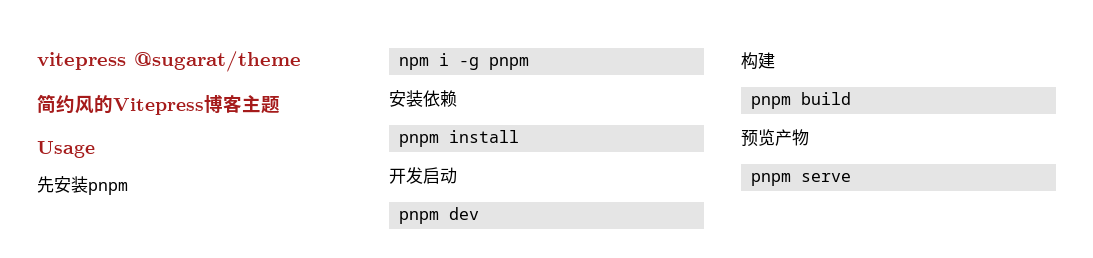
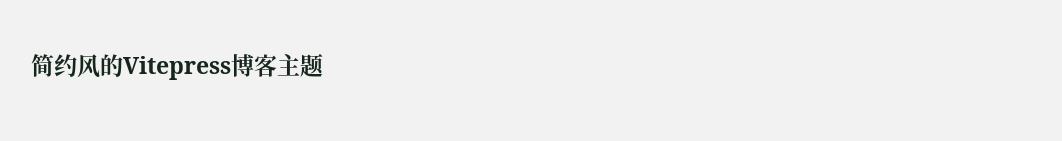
[37,51,301,72] vitepress @sugarat/theme // -> (31, 65) none
[37,141,95,158] [37,176,128,195] [399,53,530,70] [389,90,457,107] [399,130,520,147] [389,167,457,184] [399,207,480,224] [741,52,775,70] [751,92,852,109] [741,129,809,147] [751,173,852,186] // Usage // 先安装pnpm // npm i -g pnpm // 安装依赖 // pnpm install // 开发启动 // pnpm dev // 构建 // pnpm build // 预览产物 // pnpm serve -> (323, 65) none

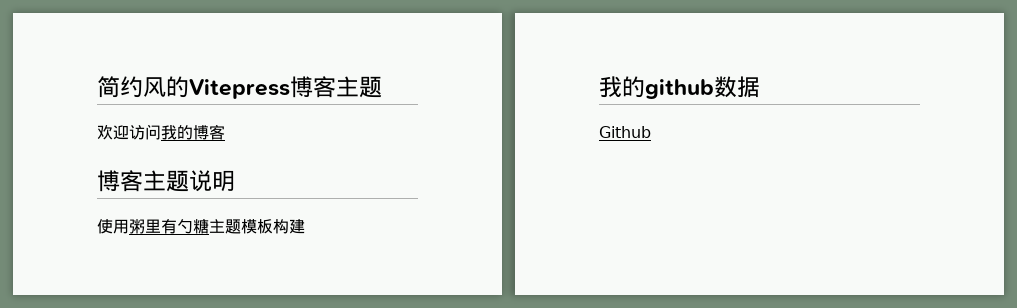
(323, 65) none -> [97,124,225,140] [97,170,235,192] [97,218,305,234] [599,76,760,99] [599,126,651,138] // 欢迎访问我的博客 // 博客主题说明 // 使用粥里有勺糖主题模板构建 // 我的github数据 // Github

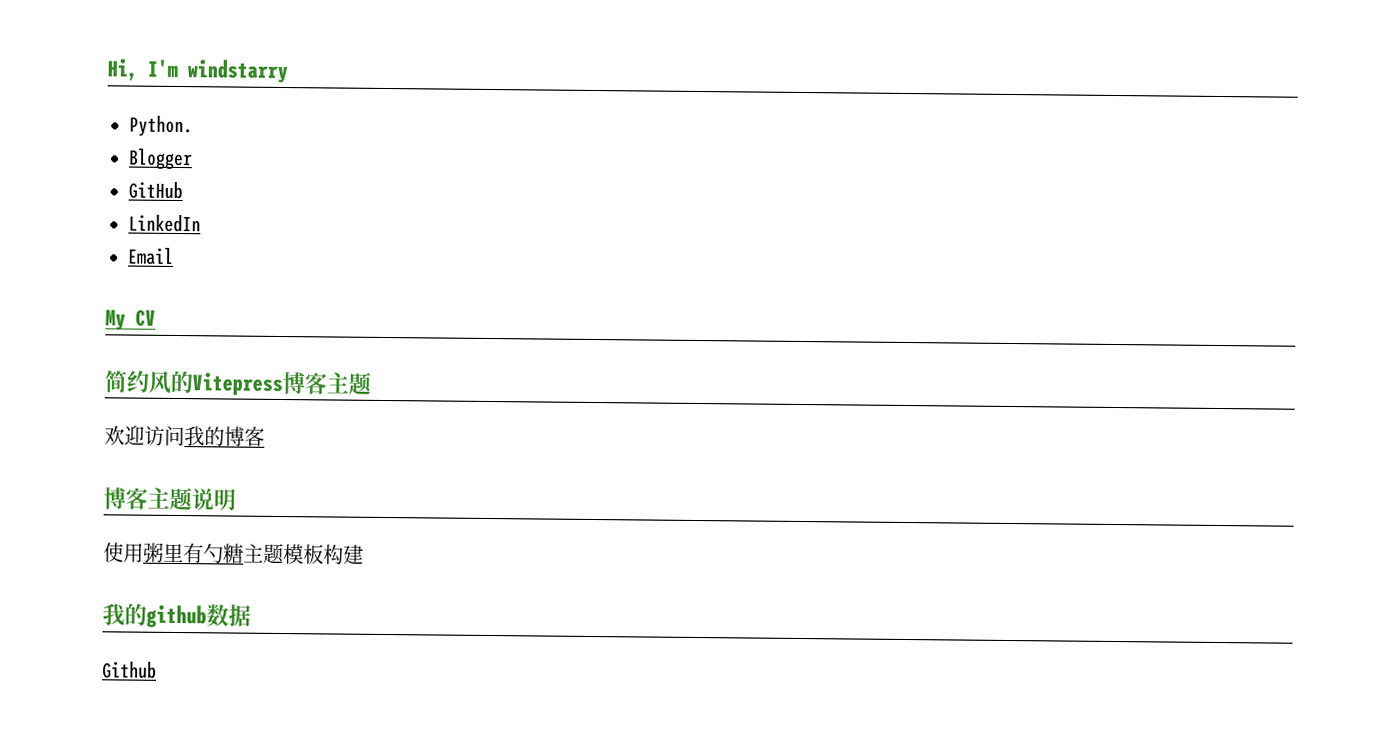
(97, 87) none -> [107,58,288,84] [129,115,193,138] [128,148,193,171] [128,181,183,200] [128,214,201,233] [128,247,174,265] [105,309,156,331] Hi, I'm windstarry // Python. // Blogger // GitHub // LinkedIn // Email // My CV //

